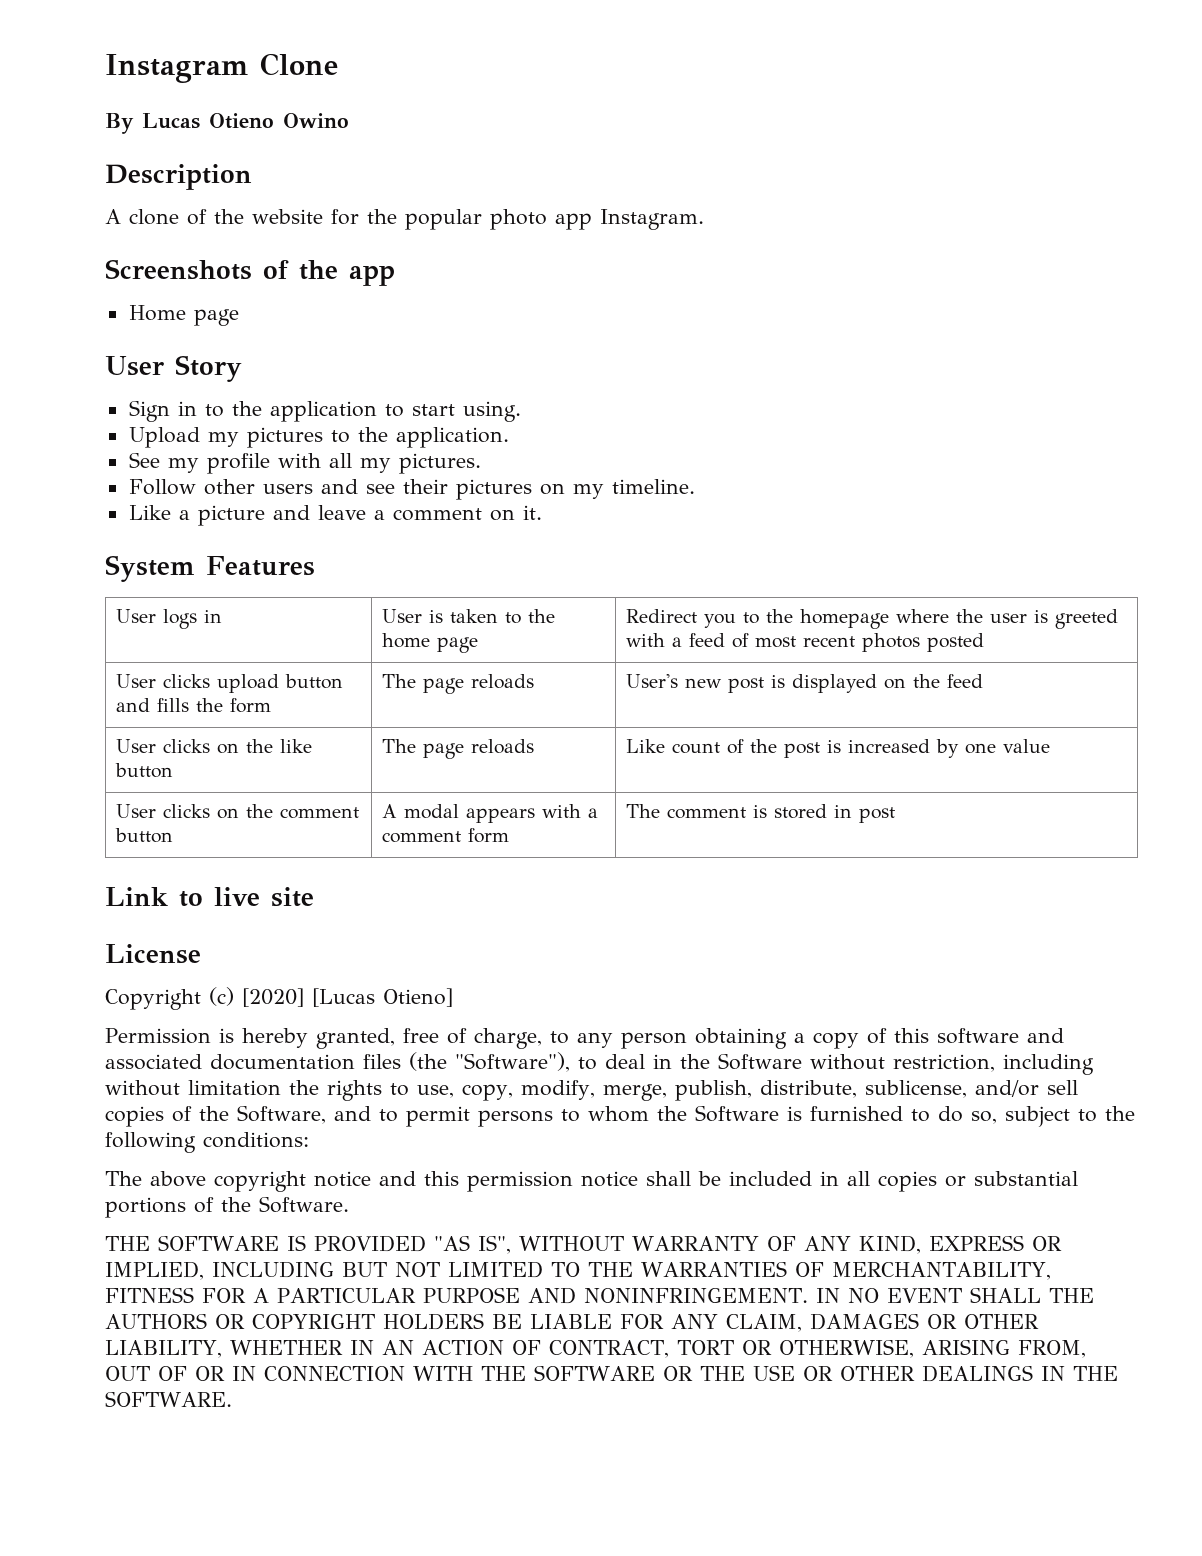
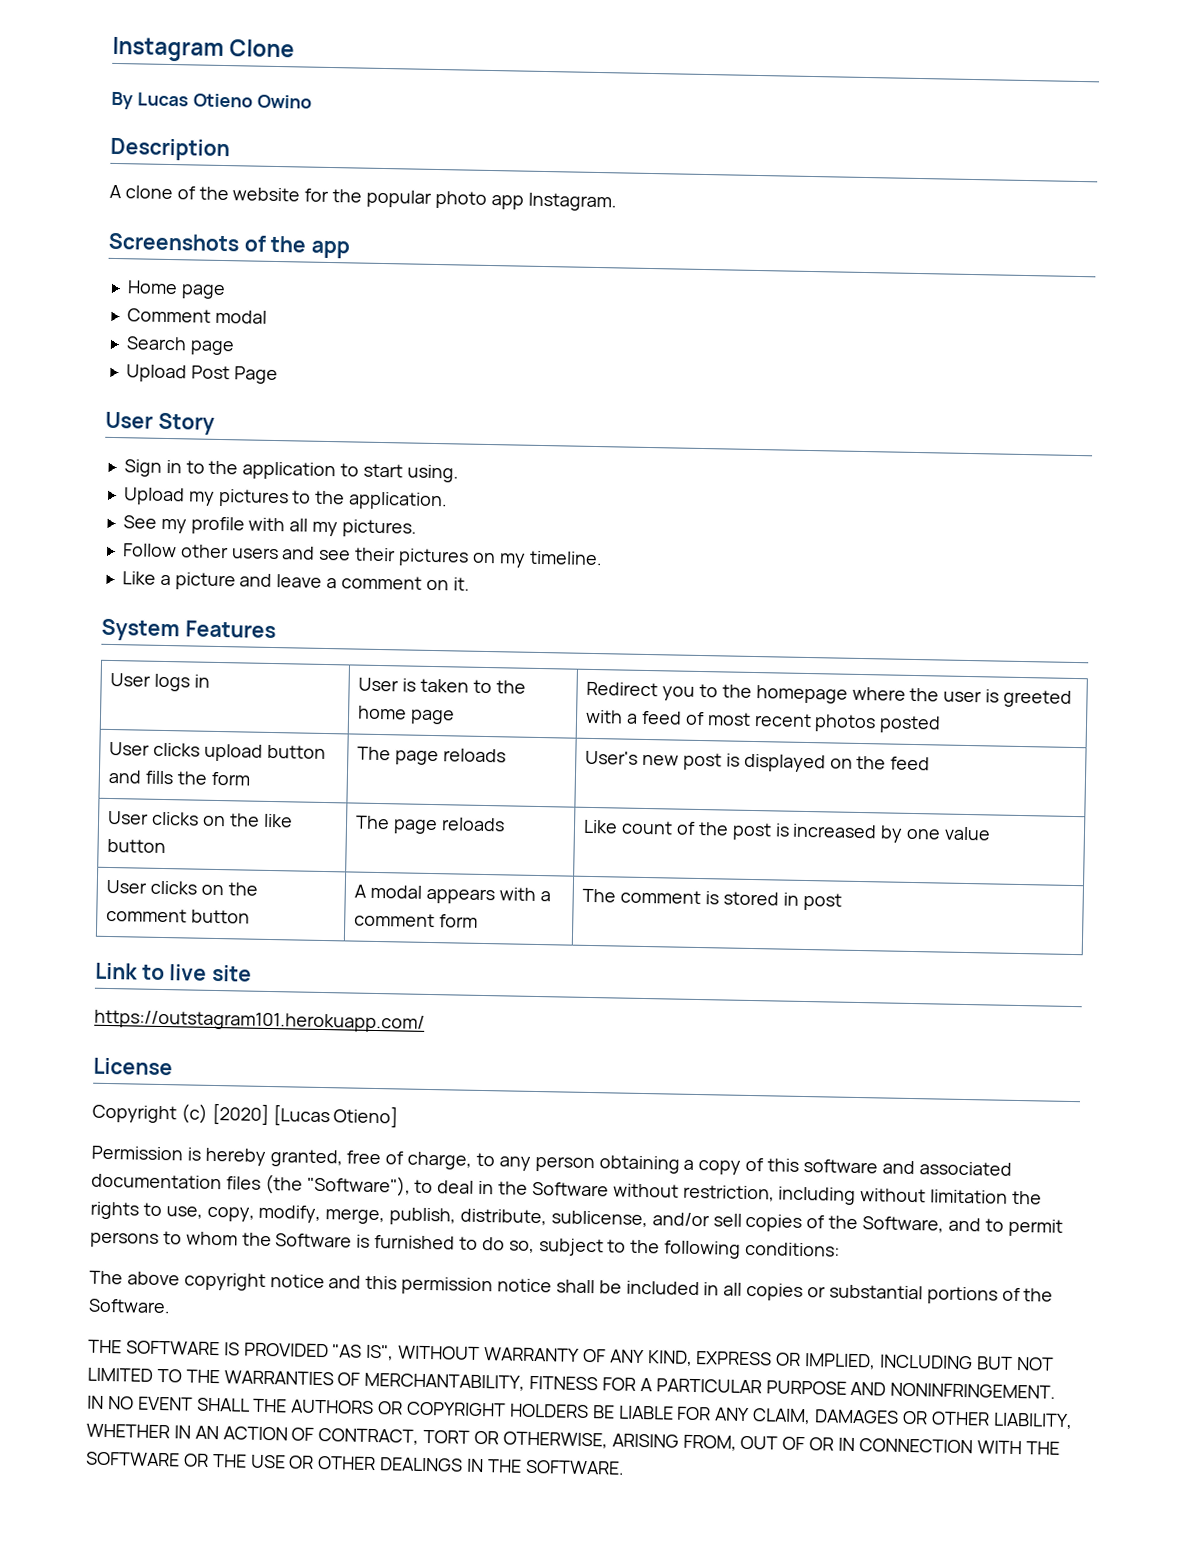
(239, 317) none -> [126,308,267,324] [125,336,235,356] [125,364,278,385] // Comment modal // Search page // Upload Post Page
(314, 897) none -> [94,1009,425,1033] // https://outstagram101.herokuapp.com/

